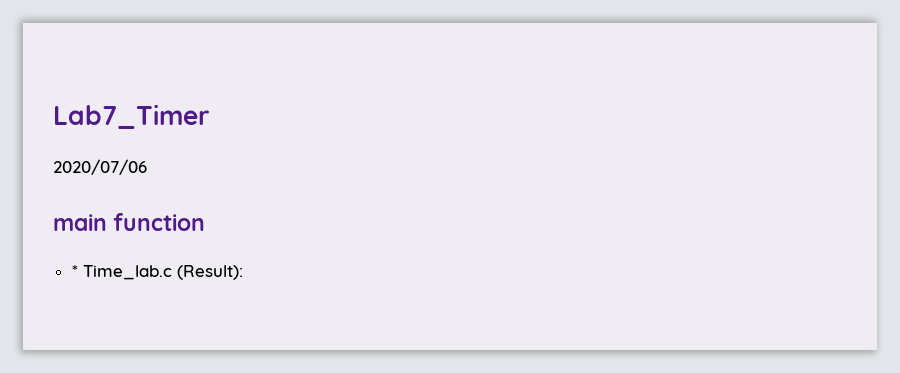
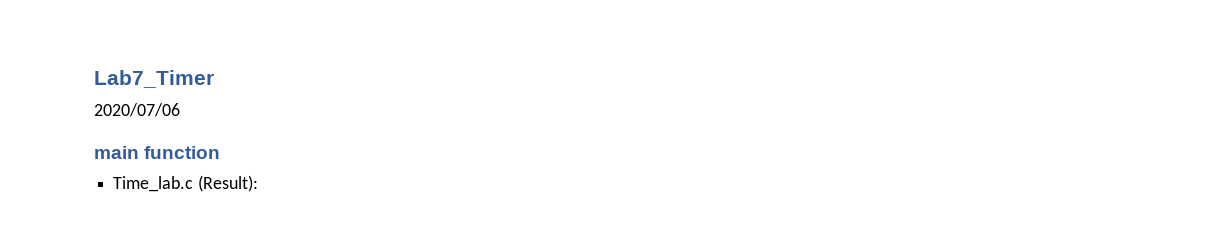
[71,265,78,277] * -> (221, 152) none

